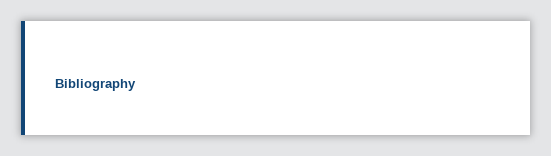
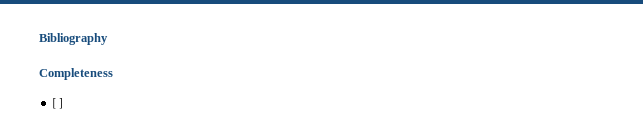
(136, 85) none -> [39,68,113,80] [52,98,64,109] // Completeness // [ ]

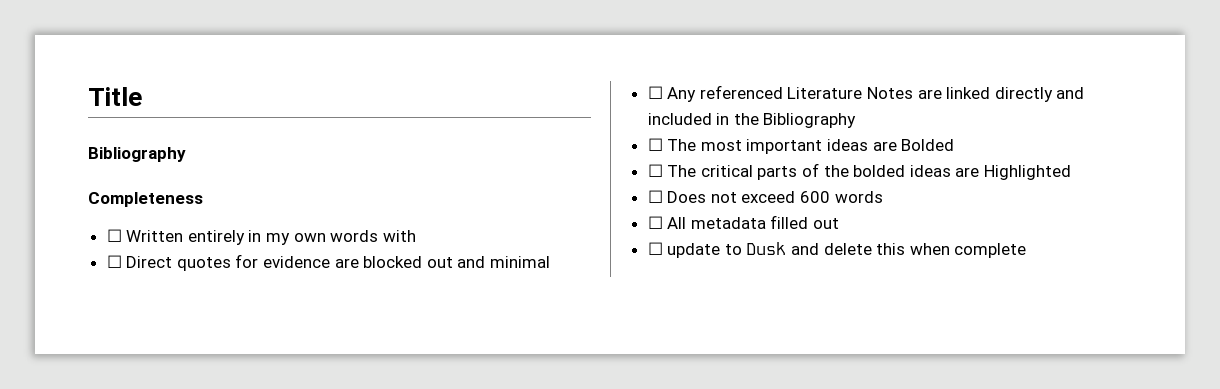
(39, 39) none -> [88,87,142,106] Title //
[52,98,64,109] [ ] -> [106,229,416,245] [106,254,551,271] [647,85,1085,102] [647,113,857,128] [647,138,955,154] [647,163,1072,180] [647,190,883,203] [647,215,840,229] [647,242,1027,258] ☐ Written entirely in my own words with // ☐ Direct quotes for evidence are blocked out and minimal // ☐ Any referenced Literature Notes are linked directly and included in the Bibliography // ☐ The most important ideas are Bolded // ☐ The critical parts of the bolded ideas are Highlighted // ☐ Does not exceed 600 words // ☐ All metadata filled out // ☐ update to Dusk and delete this when complete

